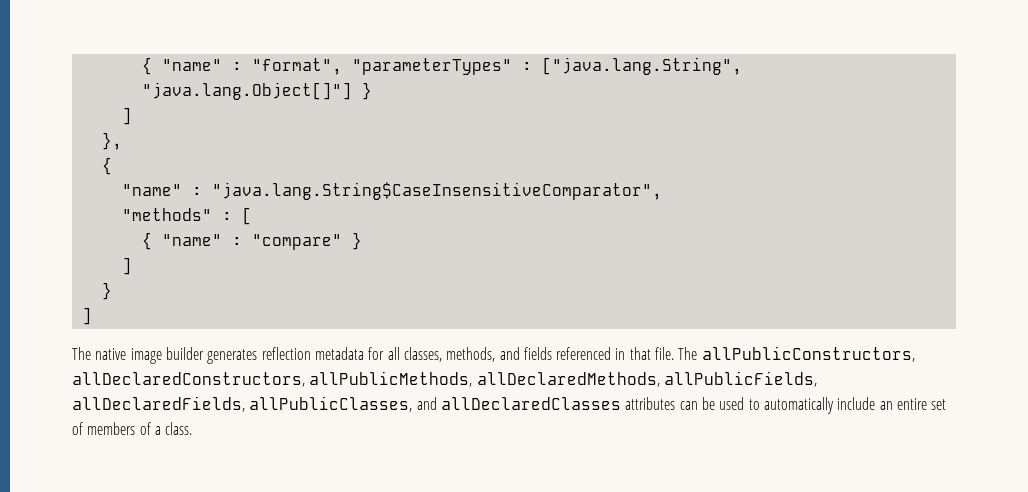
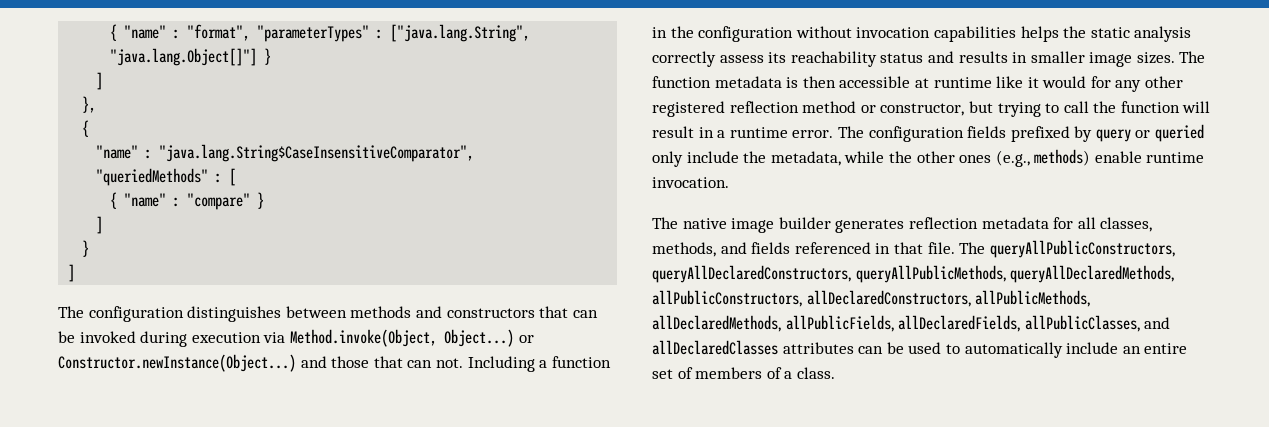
[121,208,212,221] "methods" -> [96,168,209,186] "queriedMethods"
(92, 316) none -> [58,306,598,322] [58,329,534,347] [58,354,611,372] [652,26,1192,42] [652,51,1206,67] [652,76,1184,92] [652,101,1211,117] [652,124,1205,142] [652,149,1205,167] [652,177,729,188] // The configuration distinguishes between methods and constructors that can be invoked during execution via Method.invoke(Object, Object...) or Constructor.newInstance(Object...) and those that can not. Including a function in the configuration without invocation capabilities helps the static analysis correctly assess its reachability status and results in smaller image sizes. The function metadata is then accessible at runtime like it would for any other registered reflection method or constructor, but trying to call the function will result in a runtime error. The configuration fields prefixed by query or queried only include the metadata, while the other ones (e.g., methods) enable runtime invocation.
(698, 353) none -> [989,240,1175,258] [652,265,1175,283] queryAllPublicConstructors, queryAllDeclaredConstructors, queryAllPublicMethods, queryAllDeclaredMethods,

